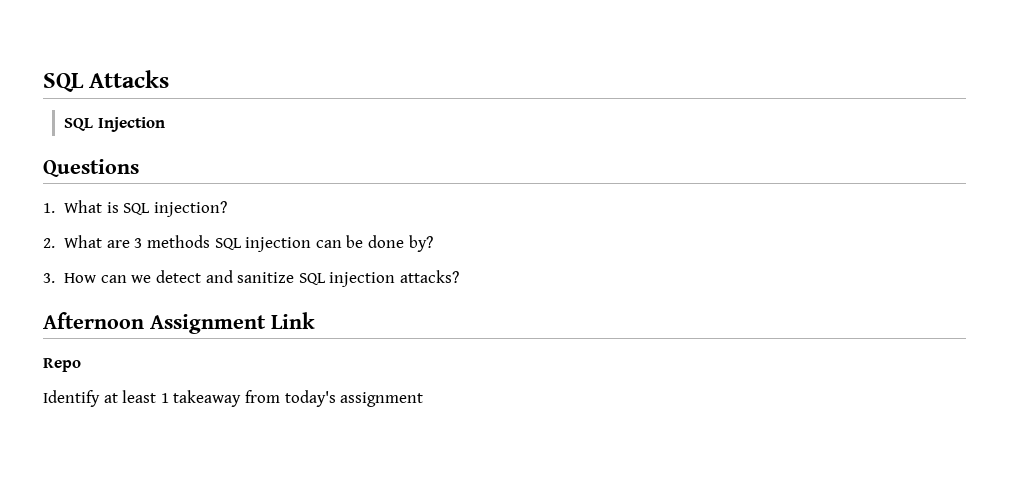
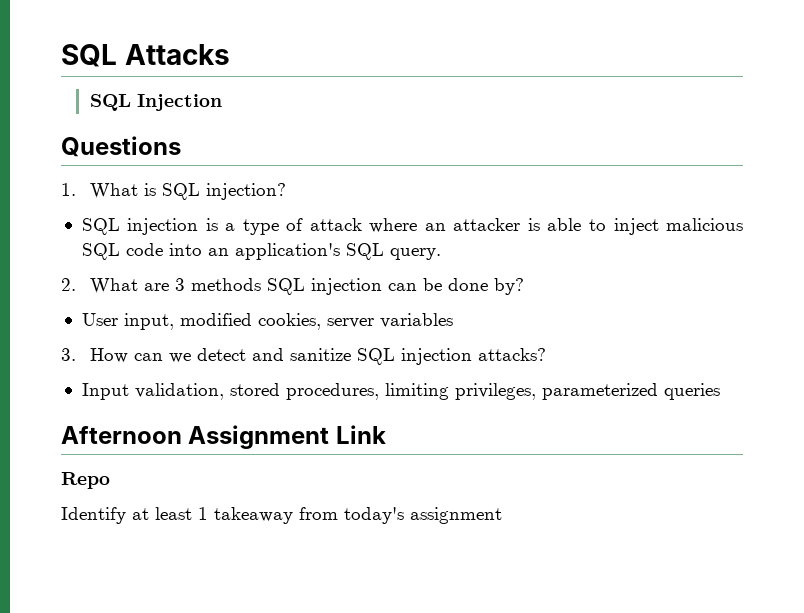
(227, 209) none -> [81,218,744,235] [81,243,441,260] // SQL injection is a type of attack where an attacker is able to inject malicious SQL code into an application's SQL query.
(433, 243) none -> [81,313,453,330] // User input, modified cookies, server variables
(459, 276) none -> [81,383,720,400] // Input validation, stored procedures, limiting privileges, parameterized queries

